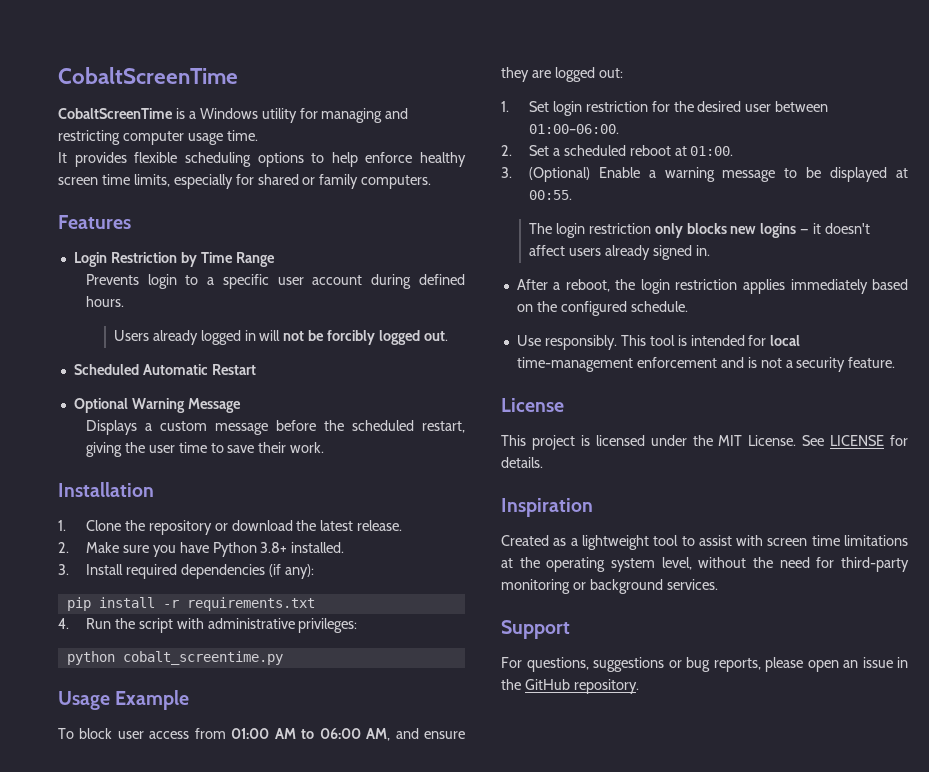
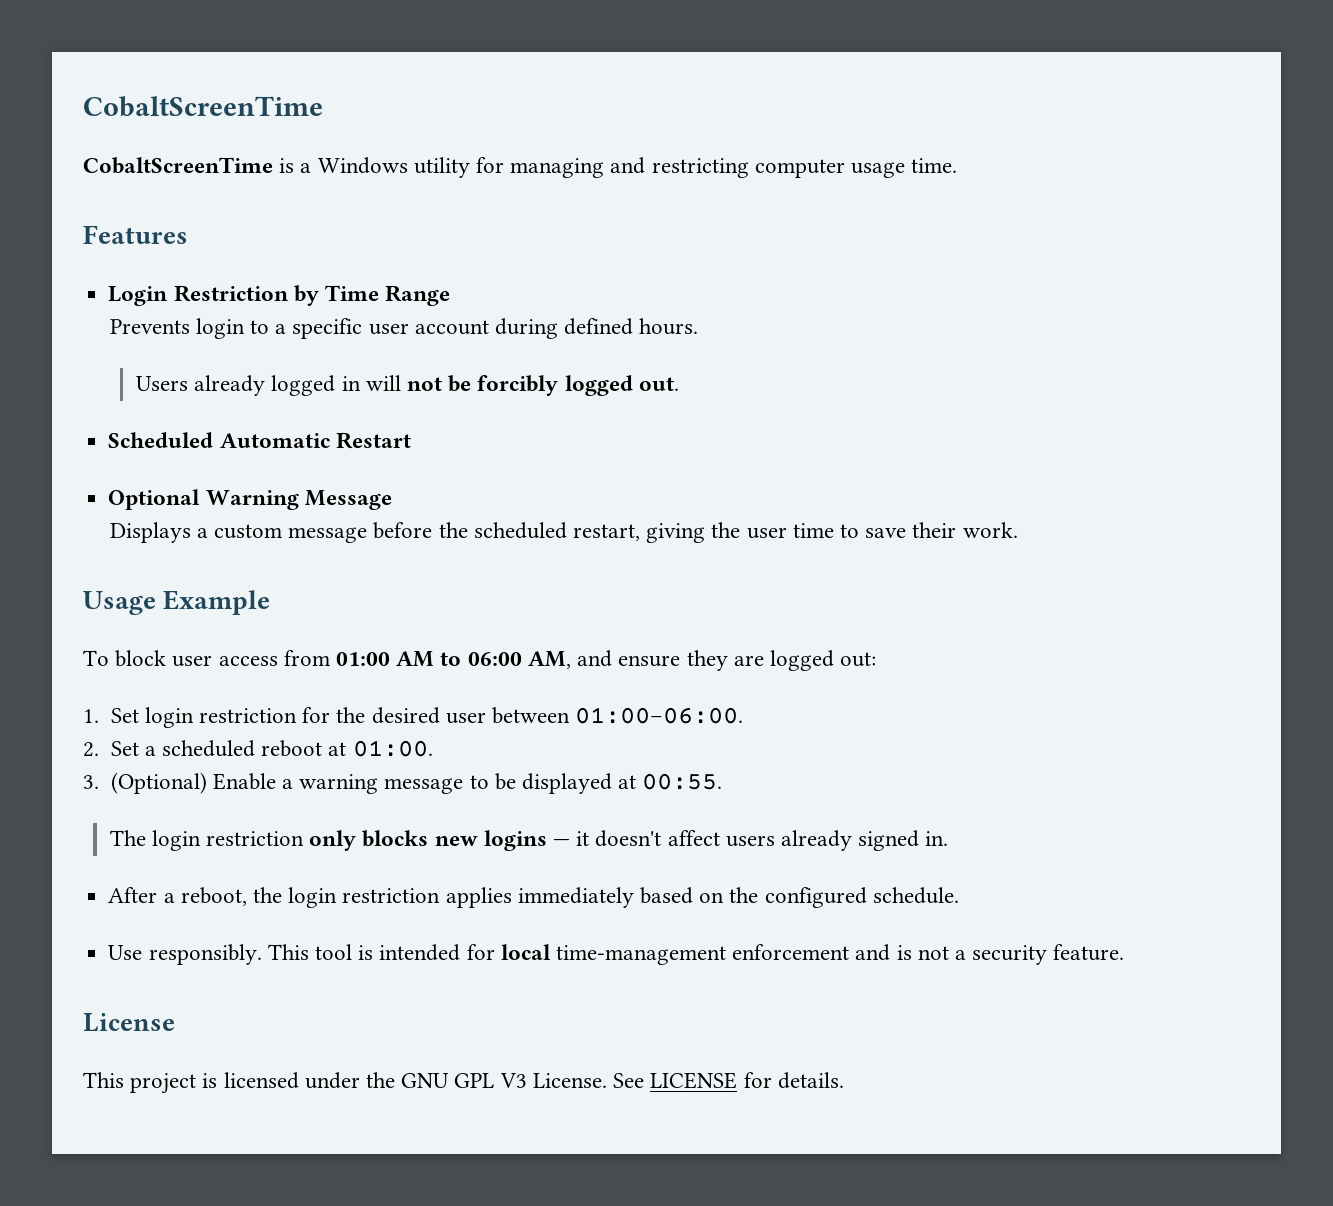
[58,152,466,167] [58,174,432,189] // It provides flexible scheduling options to help enforce healthy screen time limits, especially for shared or family computers. -> (958, 165) none
[58,482,154,497] [58,520,403,535] [58,542,345,557] [58,564,314,579] [66,597,315,611] [58,618,358,633] [66,651,283,665] // Installation // 1. Clone the repository or download the latest release. // 2. Make sure you have Python 3.8+ installed. // 3. Install required dependencies (if any): // pip install -r requirements.txt // 4. Run the script with administrative privileges: // python cobalt_screentime.py -> (1018, 530) none
[718,435,743,446] MIT -> [401,1073,527,1088] GNU GPL V3
[501,498,593,517] [501,535,908,550] [501,557,909,572] [501,579,718,594] [501,620,570,639] [501,657,908,672] [501,679,639,694] // Inspiration // Created as a lightweight tool to assist with screen time limitations at the operating system level, without the need for third-party monitoring or background services. // Support // For questions, suggestions or bug reports, please open an issue in the GitHub repository. -> (844, 1080) none

